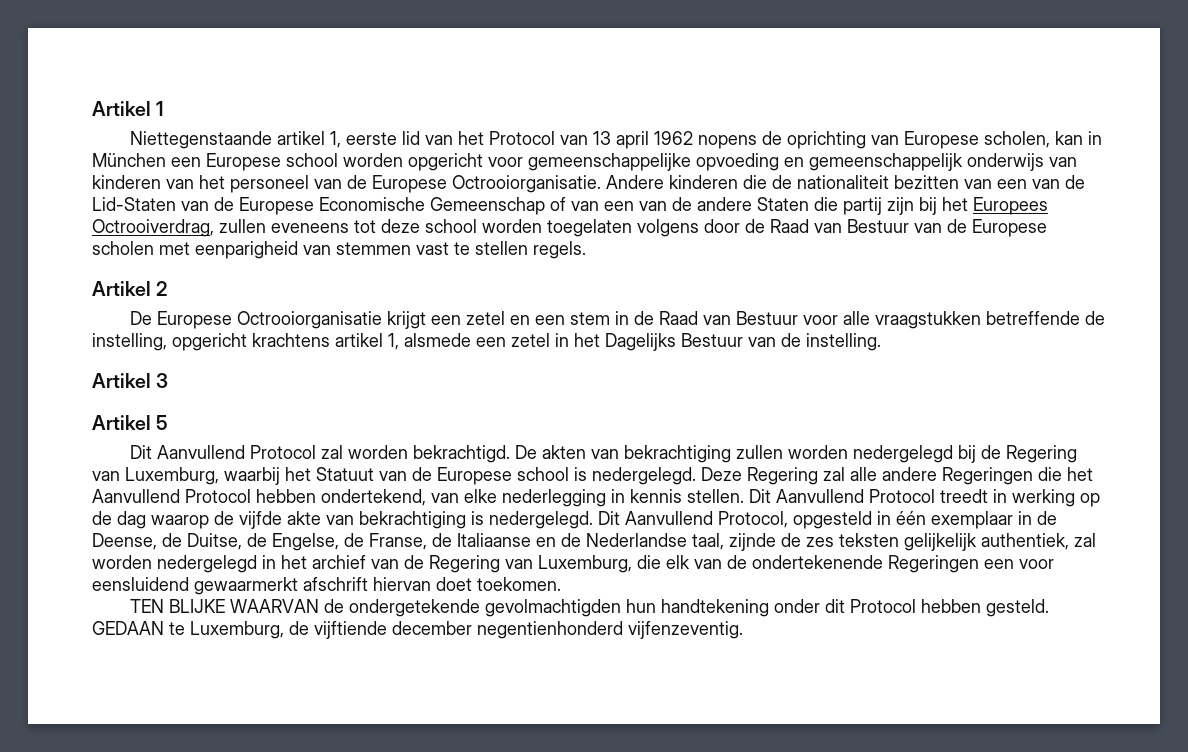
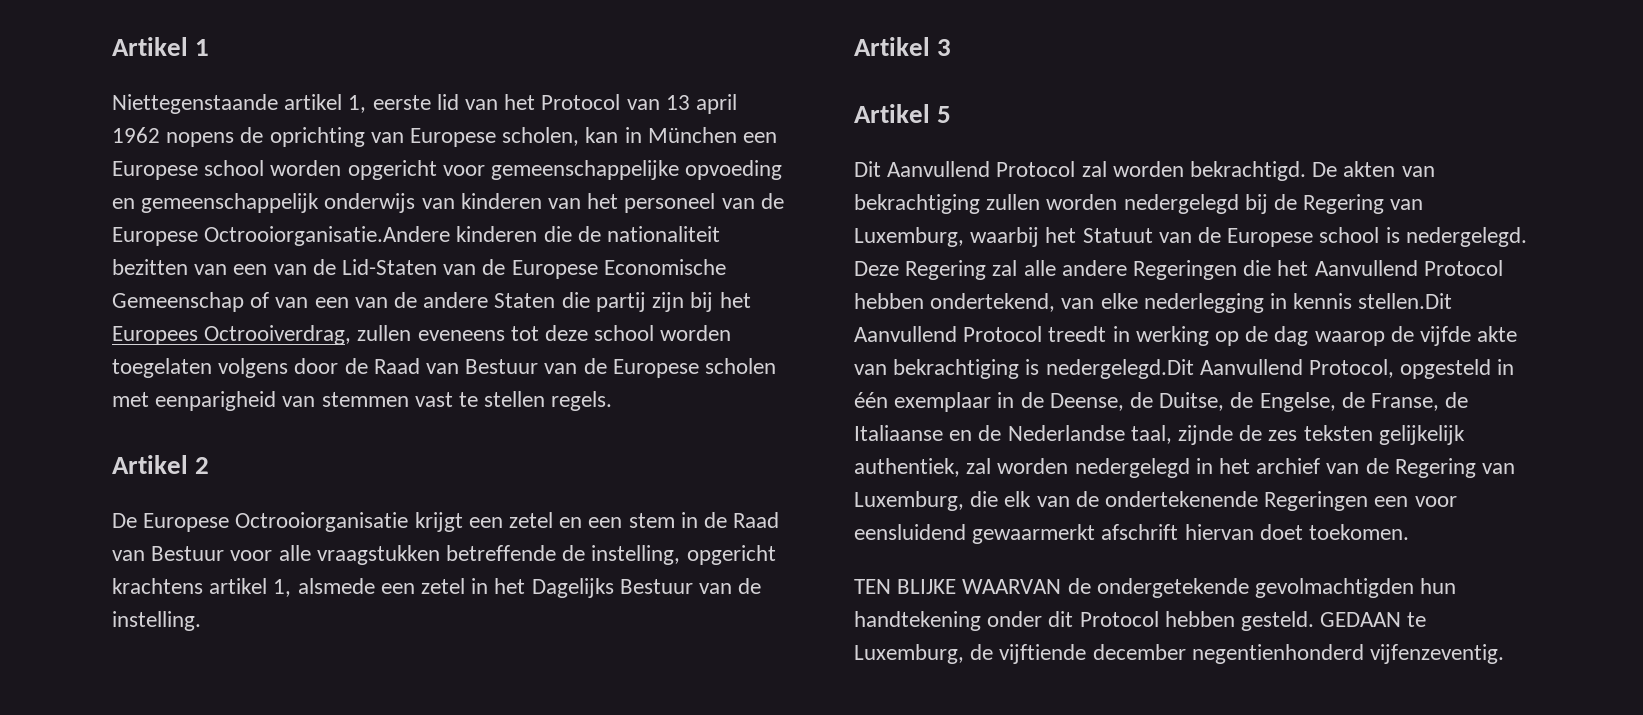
[452,175,664,193] Octrooiorganisatie. Andere -> [204,226,451,246] Octrooiorganisatie.Andere
[687,489,771,503] stellen. Dit -> [1358,293,1453,309] stellen.Dit
[489,511,620,529] nedergelegd. Dit -> [1045,359,1194,379] nedergelegd.Dit

